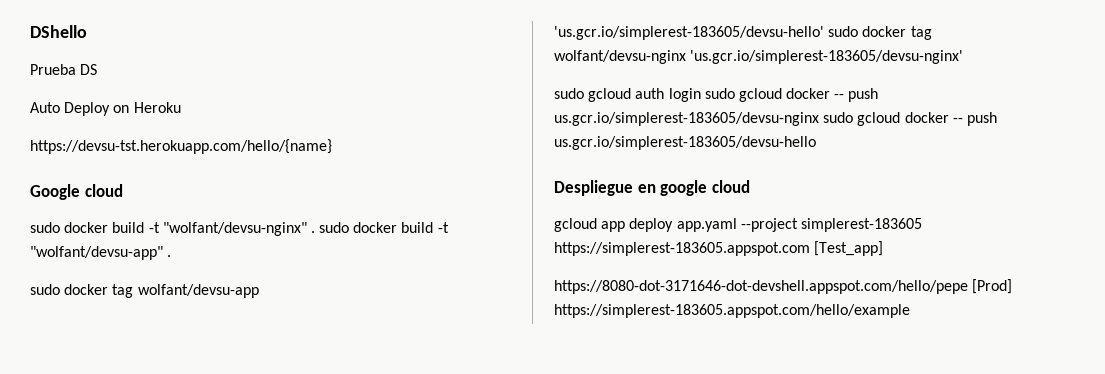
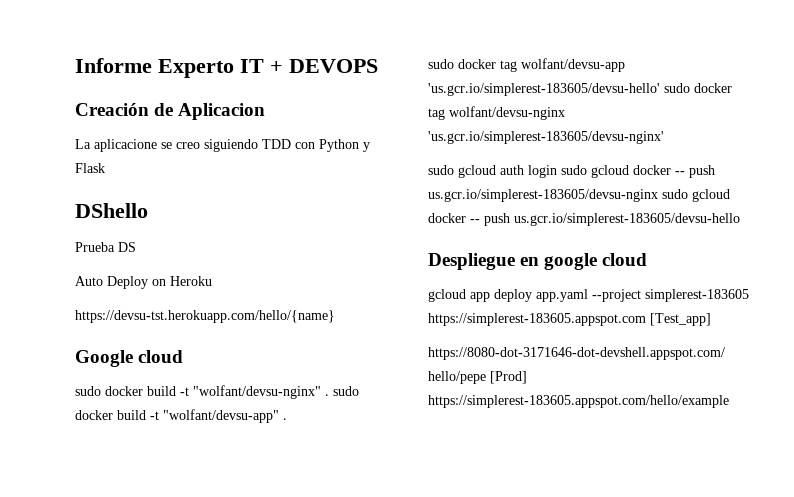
(30, 31) none -> [75,58,378,78] [75,103,266,120] [75,139,370,152] [75,163,105,173] Informe Experto IT + DEVOPS // Creación de Aplicacion // La aplicacione se creo siguiendo TDD con Python y Flask //

